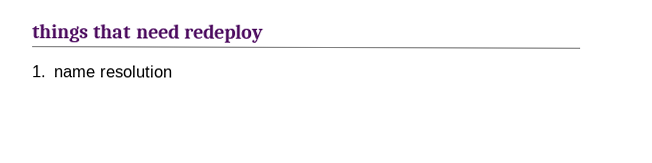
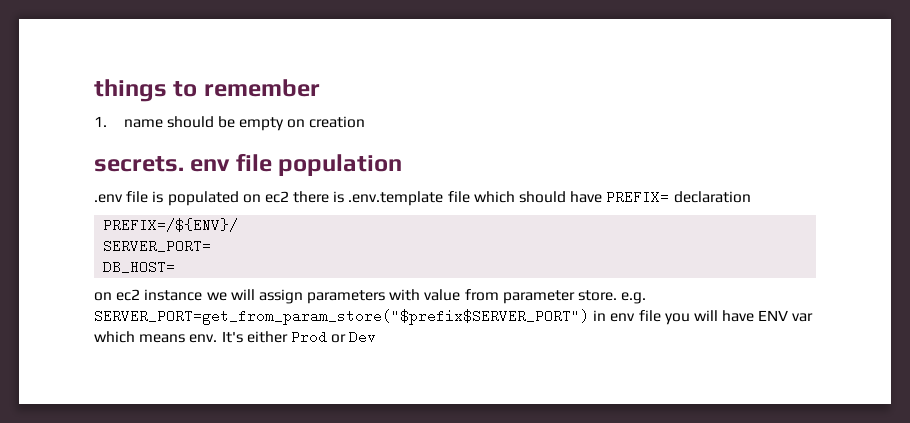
[93,23,264,43] that need redeploy -> [173,79,320,97] to remember
[100,65,174,78] resolution -> [166,116,366,131] [94,153,403,176] [94,190,751,206] [103,218,239,232] [103,239,212,253] [103,260,176,274] [94,289,647,304] [94,309,814,325] [94,330,377,344] should be empty on creation // secrets. env file population // .env file is populated on ec2 there is .env.template file which should have PREFIX= declaration // PREFIX=/${ENV}/ // SERVER_PORT= // DB_HOST= // on ec2 instance we will assign parameters with value from parameter store. e.g. SERVER_PORT=get_from_param_store("$prefix$SERVER_PORT") in env file you will have ENV var which means env. It's either Prod or Dev

